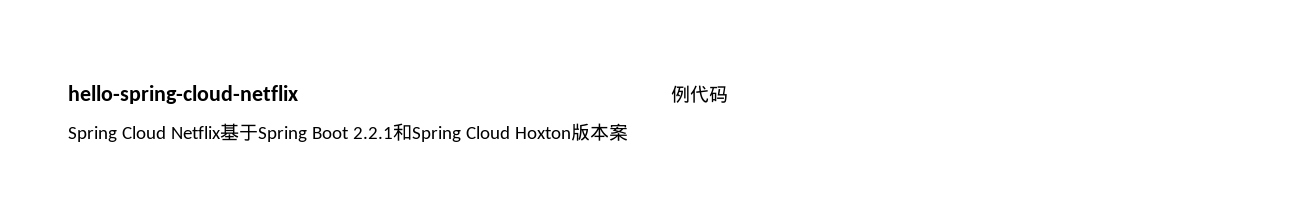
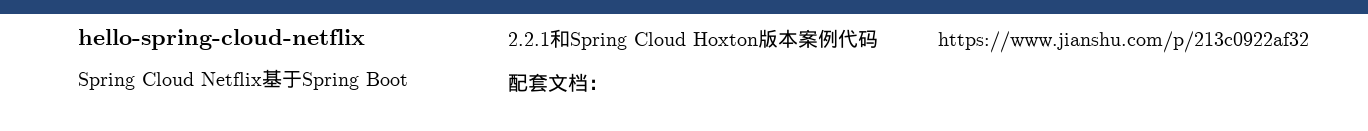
(728, 94) none -> [508,73,608,92] [938,31,1309,53] // 配套文档：https://www.jianshu.com/p/213c0922af32

